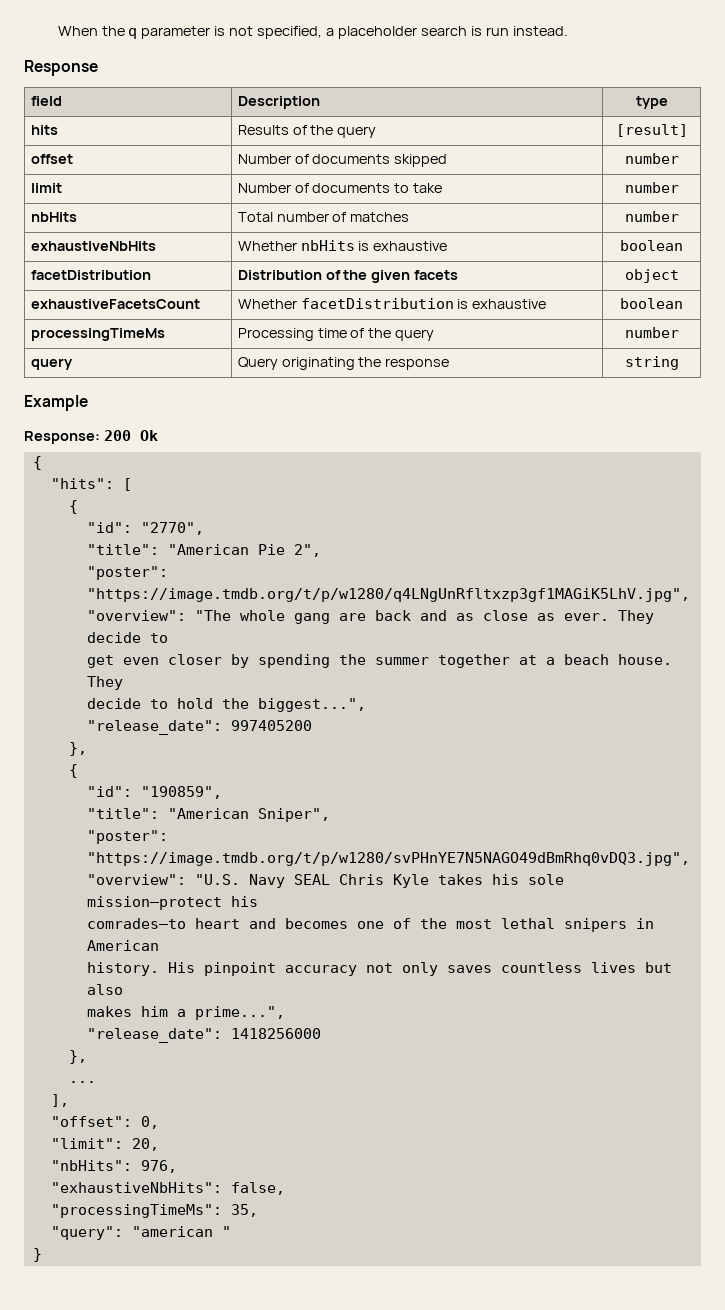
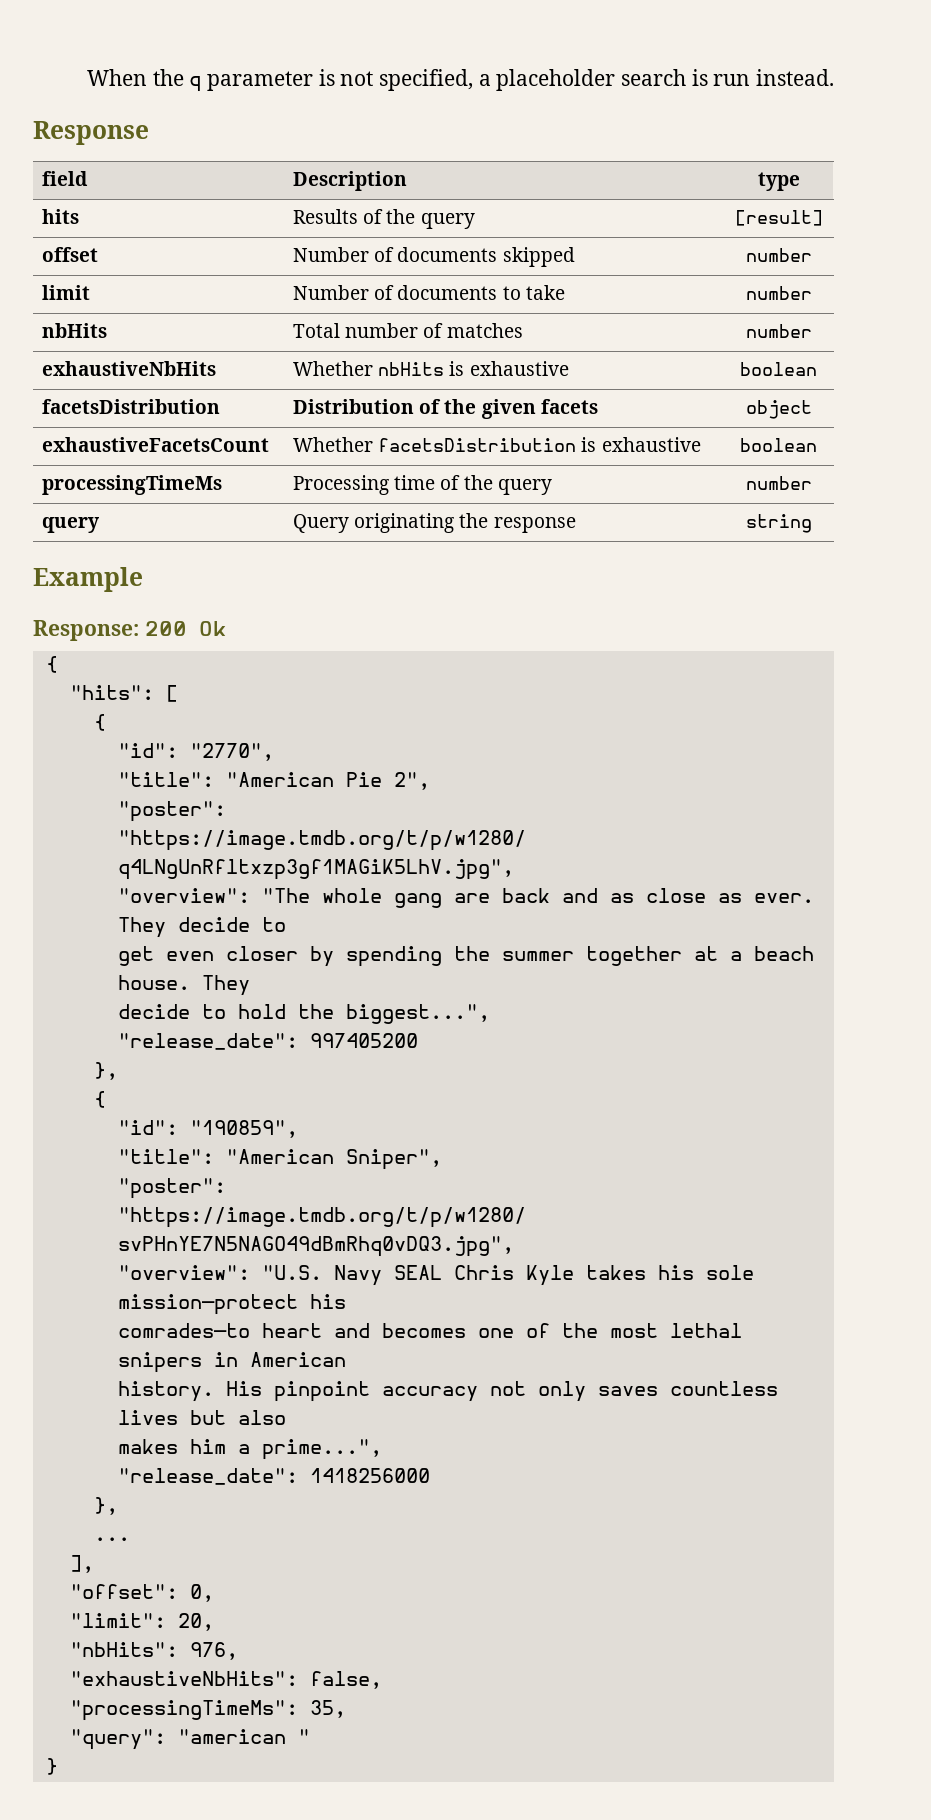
[30,270,151,280] facetDistribution -> [42,399,221,414] facetsDistribution
[300,298,454,309] facetDistribution -> [378,438,577,452] facetsDistribution

